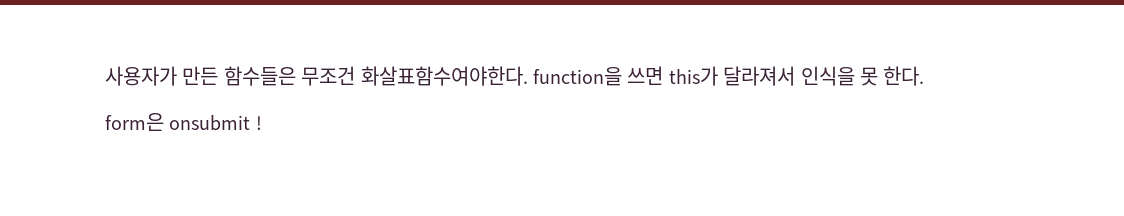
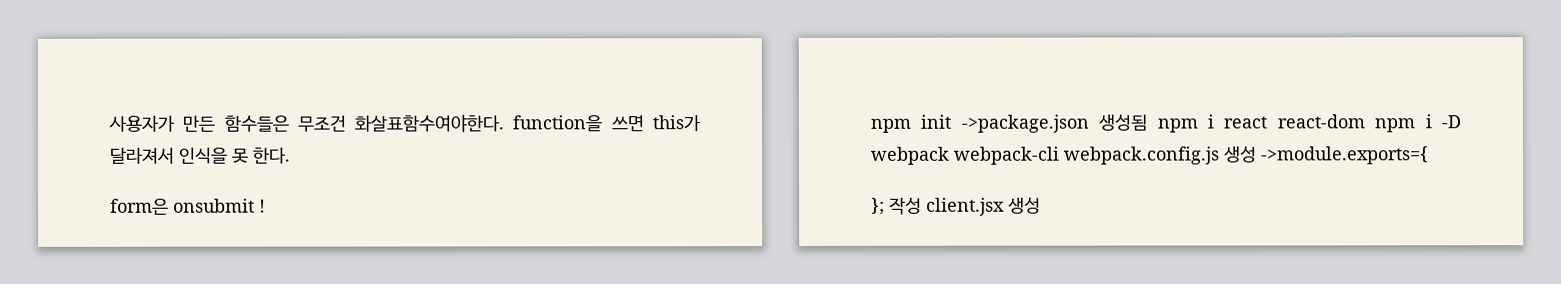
(262, 123) none -> [870,114,1461,133] [871,146,1429,165] [871,196,1041,216] // npm init ->package.json 생성됨 npm i react react-dom npm i -D webpack webpack-cli webpack.config.js 생성 ->module.exports={ // }; 작성 client.jsx 생성

